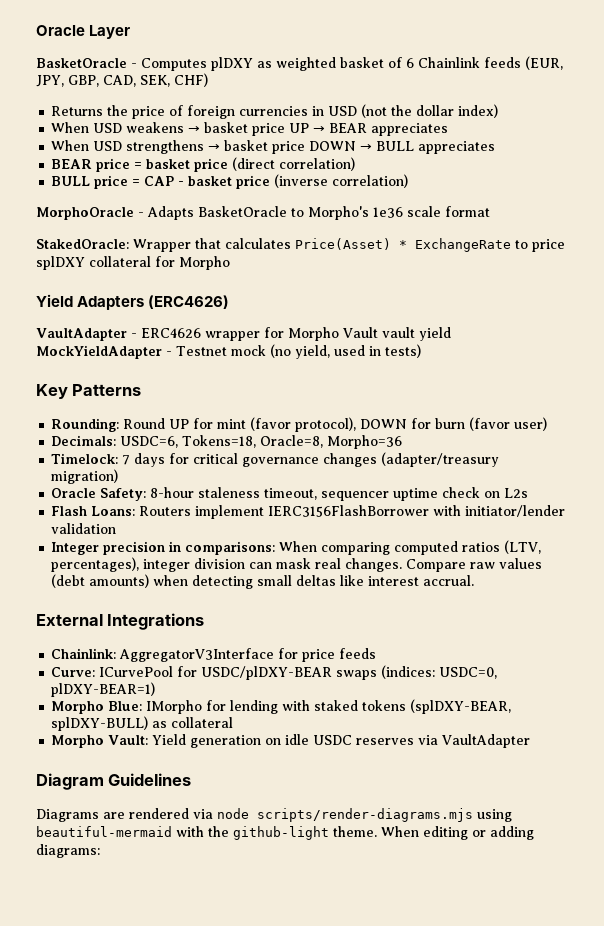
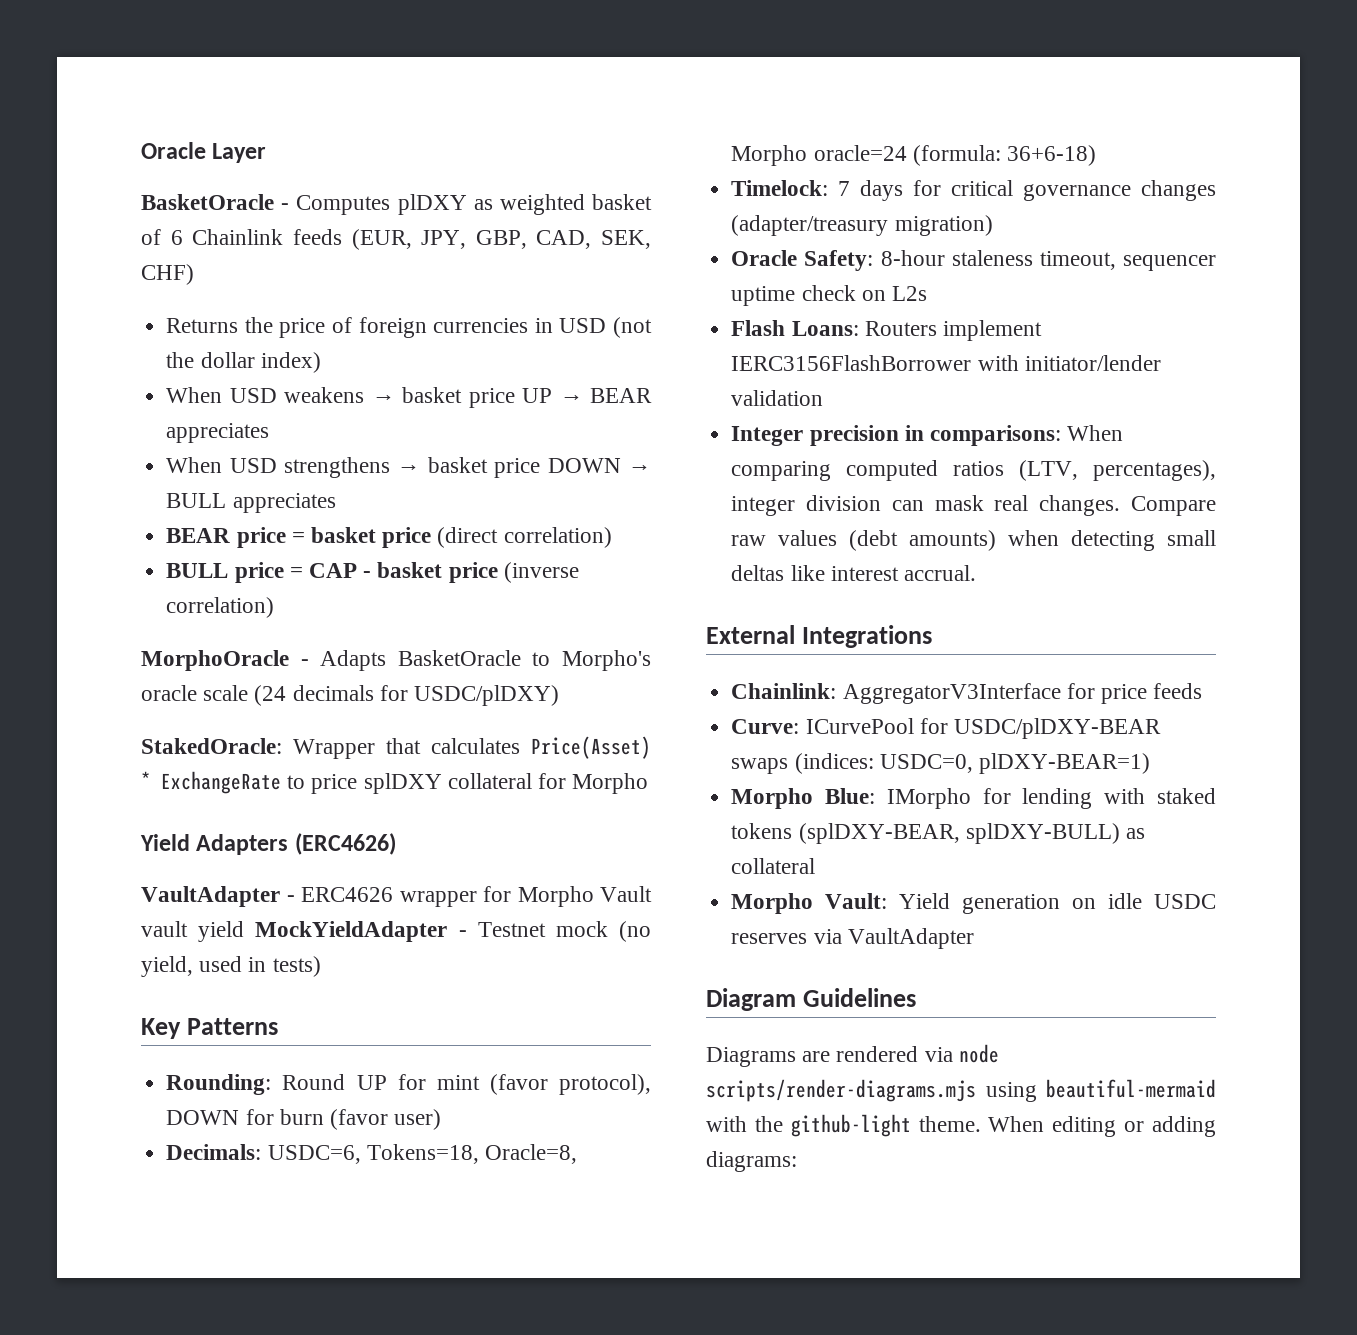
[373,206,490,218] 1e36 scale format -> [141,685,560,706] oracle scale (24 decimals for USDC/plDXY)
[327,435,403,449] Morpho=36 -> [731,145,1096,166] Morpho oracle=24 (formula: 36+6-18)

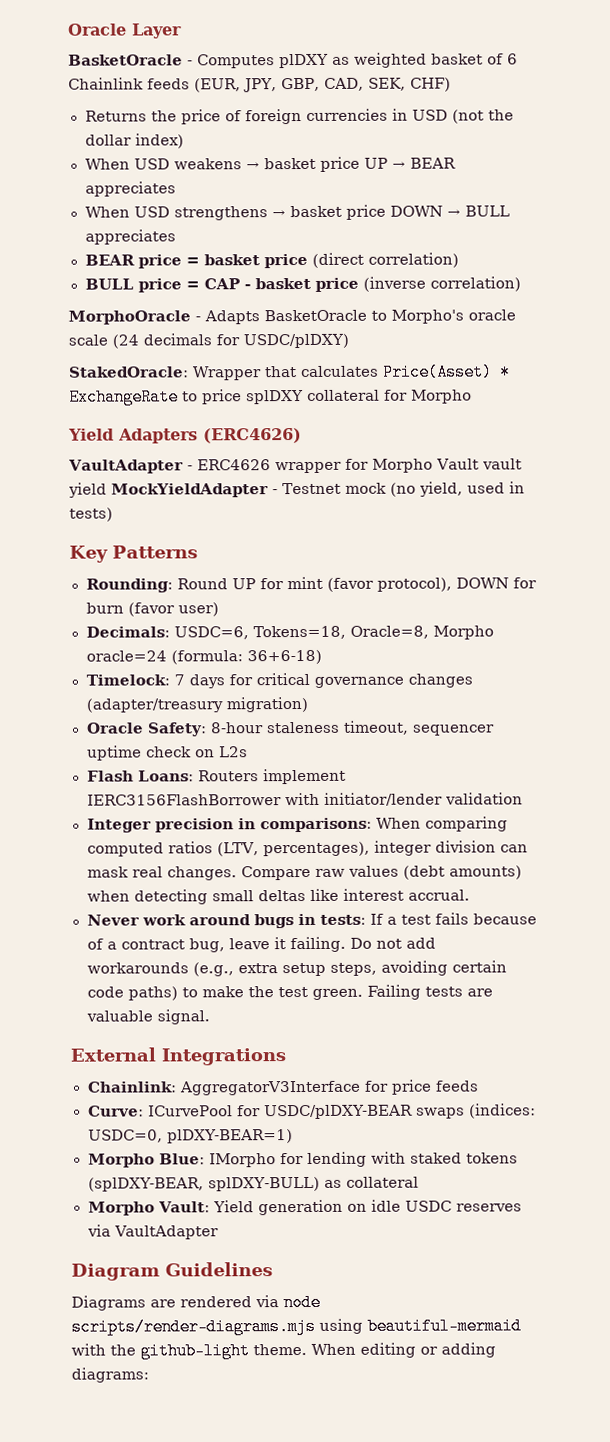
(976, 573) none -> [86,912,537,929] [86,936,436,953] [86,960,507,977] [86,984,494,1001] [85,1009,210,1025] // Never work around bugs in tests: If a test fails because of a contract bug, leave it failing. Do not add workarounds (e.g., extra setup steps, avoiding certain code paths) to make the test green. Failing tests are valuable signal.

